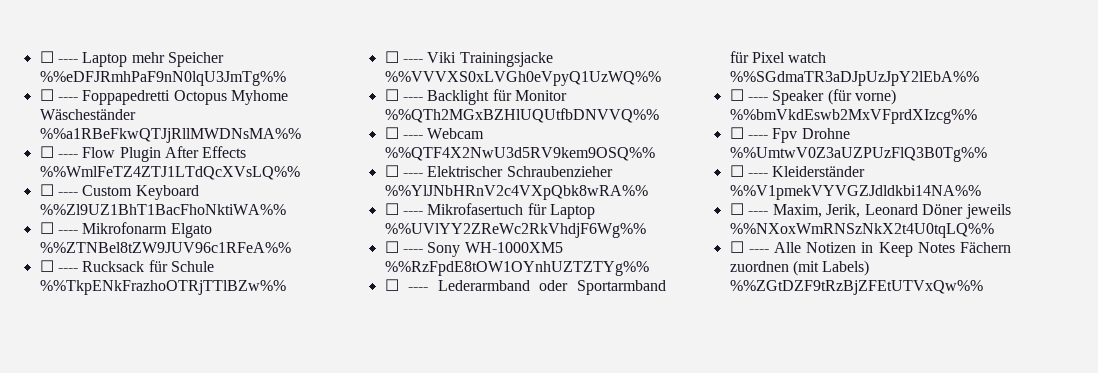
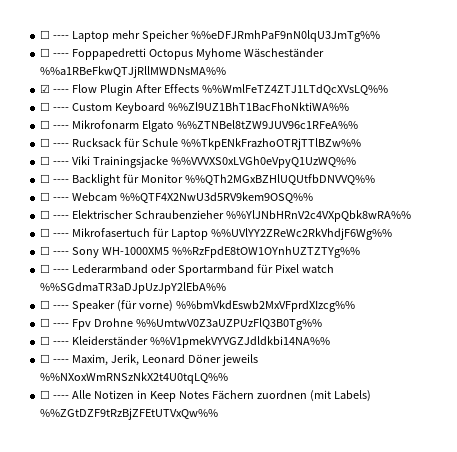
[39,146,54,158] ☐ -> [40,84,51,93] ☑

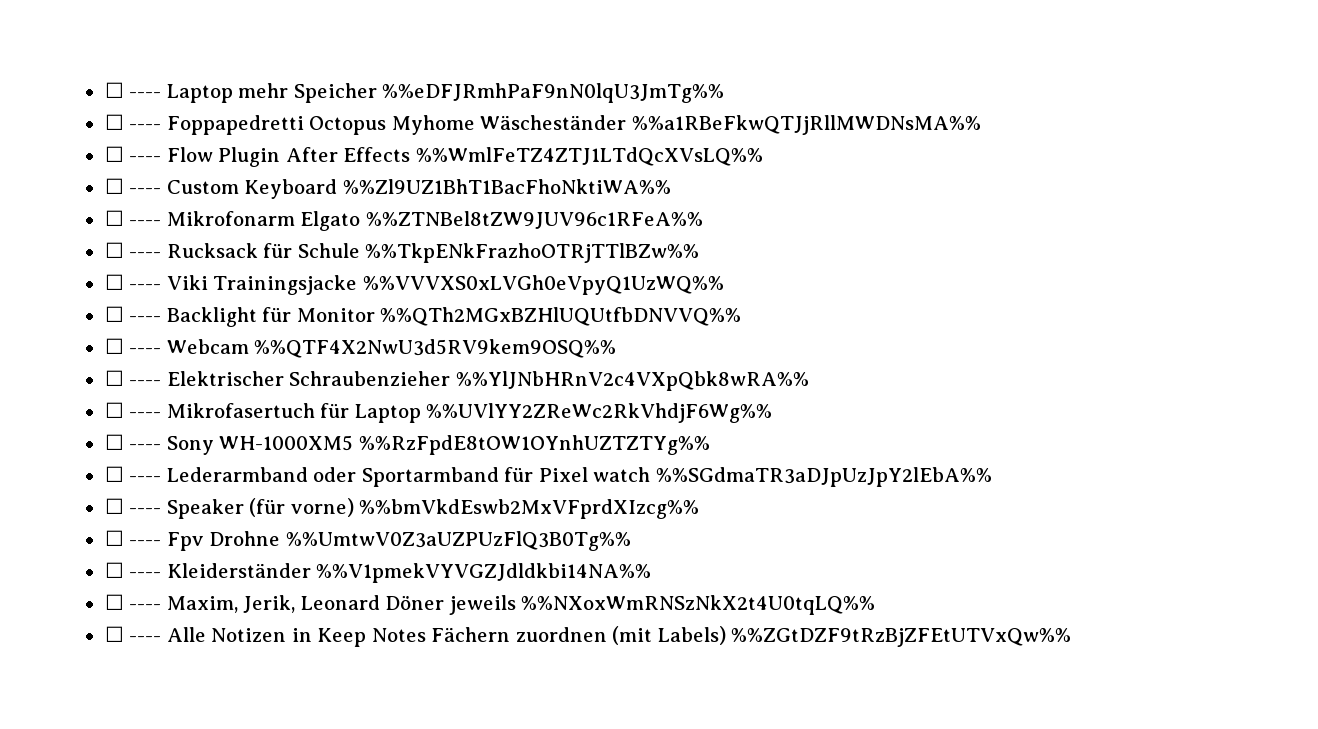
[40,84,51,93] ☑ -> [104,146,124,162] ☐

